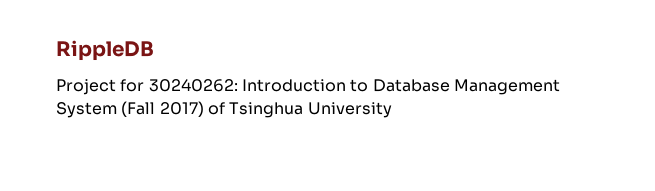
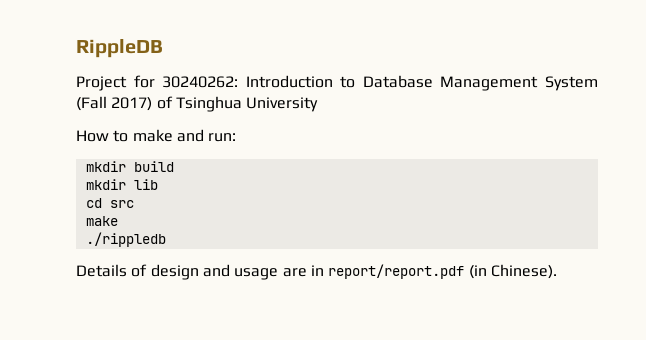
(392, 110) none -> [76,129,237,142] [85,161,174,172] [85,179,158,190] [85,198,134,208] [85,216,118,226] [85,232,166,247] [76,264,557,280] // How to make and run: // mkdir build // mkdir lib // cd src // make // ./rippledb // Details of design and usage are in report/report.pdf (in Chinese).

